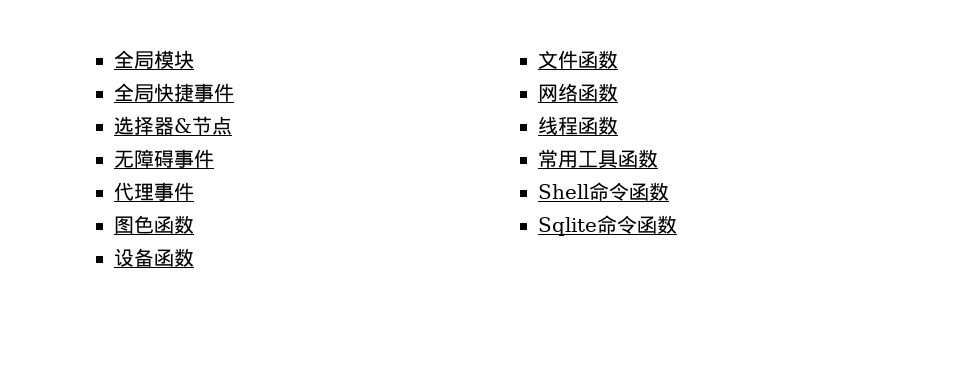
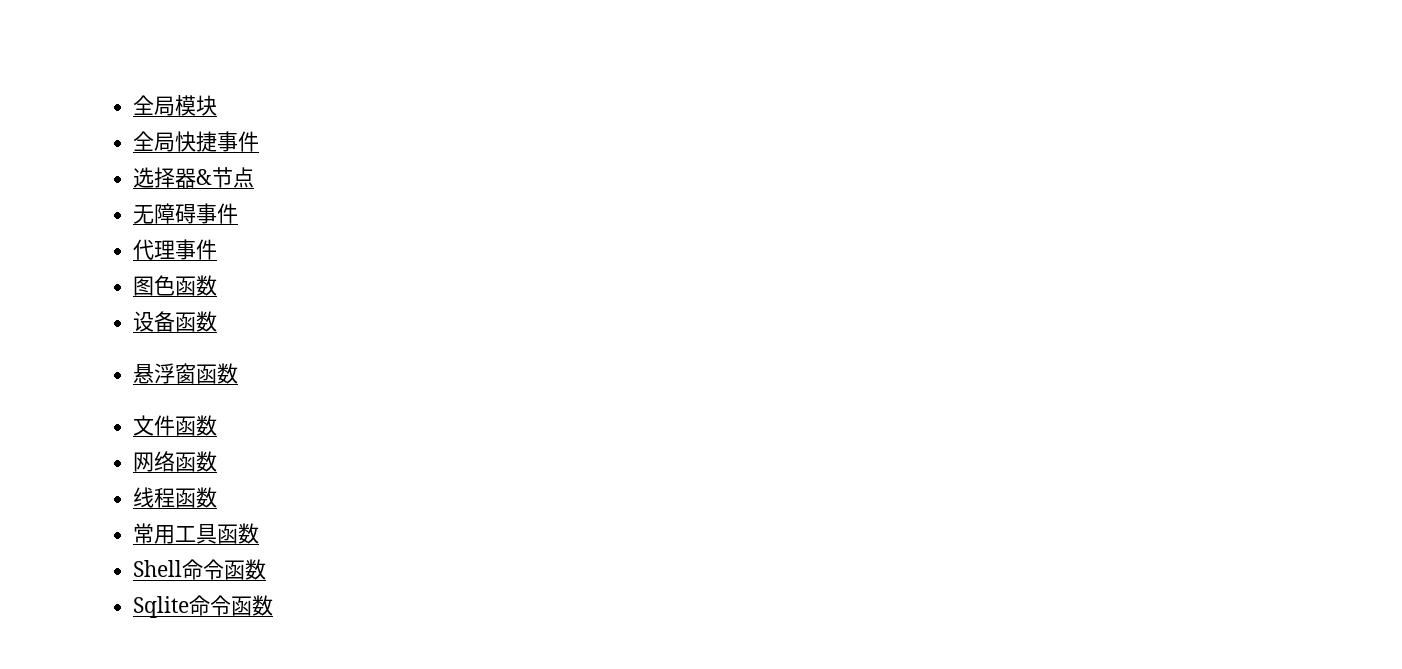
(194, 257) none -> [133,363,239,384] // 悬浮窗函数

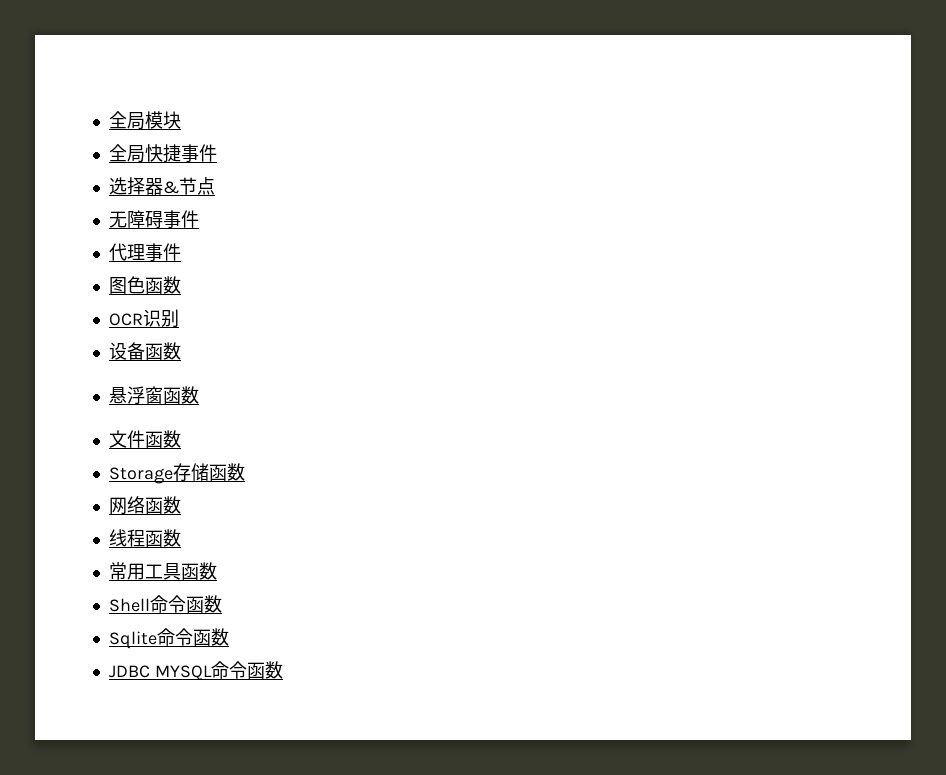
(218, 285) none -> [108,309,179,328] // OCR识别
(218, 425) none -> [108,463,245,484] // Storage存储函数
(274, 605) none -> [108,661,283,681] // JDBC MYSQL命令函数

